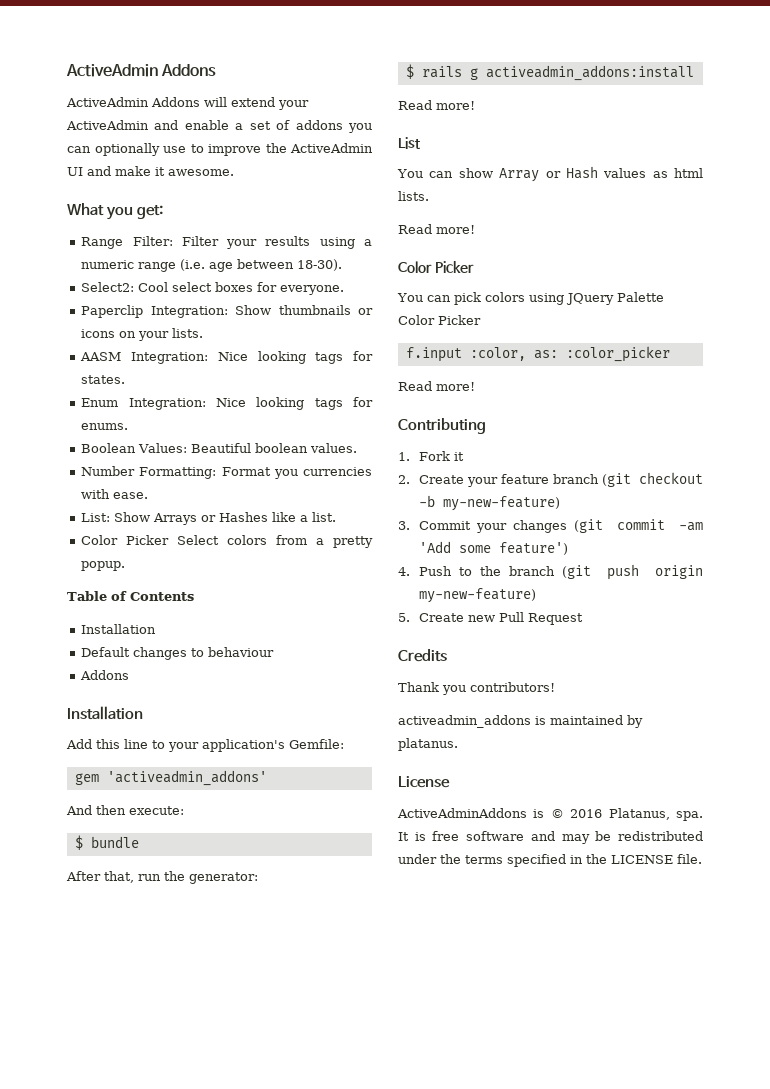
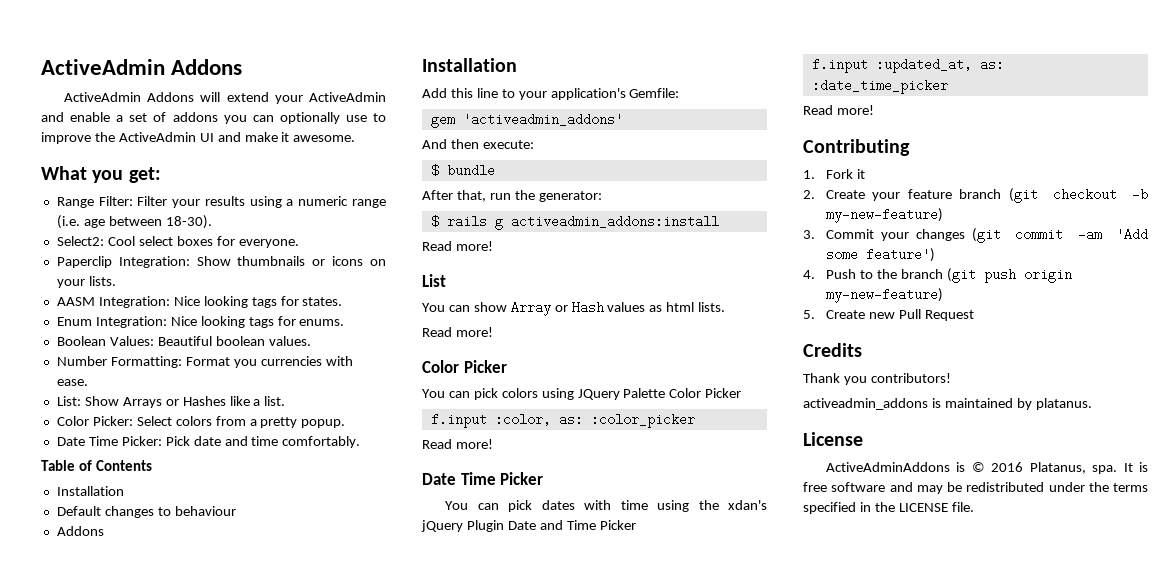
[126,535,170,545] Picker -> [92,416,133,426] Picker:
(126, 566) none -> [56,436,361,448] // Date Time Picker: Pick date and time comfortably.
(475, 386) none -> [422,472,544,485] [445,500,767,512] [421,520,636,532] [811,58,1004,73] [811,79,948,94] [803,105,874,115] // Date Time Picker // You can pick dates with time using the xdan's jQuery Plugin Date and Time Picker // f.input :updated_at, as: :date_time_picker // Read more!

